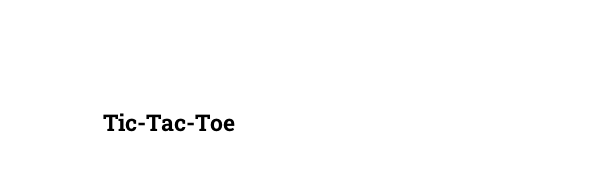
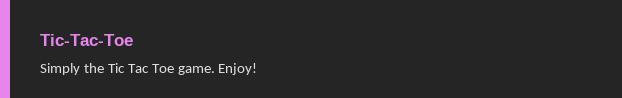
(235, 122) none -> [40,63,258,75] // Simply the Tic Tac Toe game. Enjoy!

